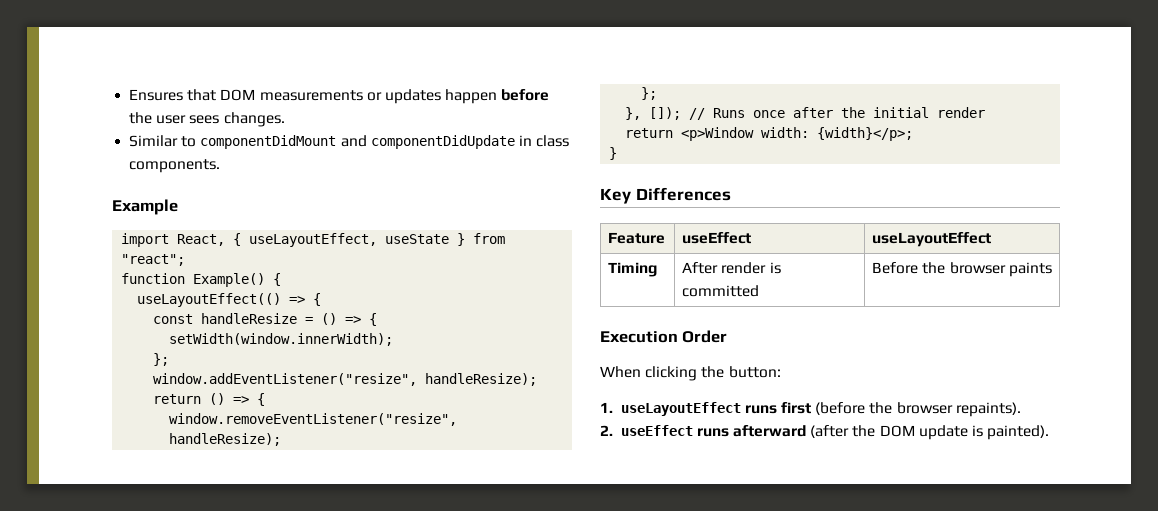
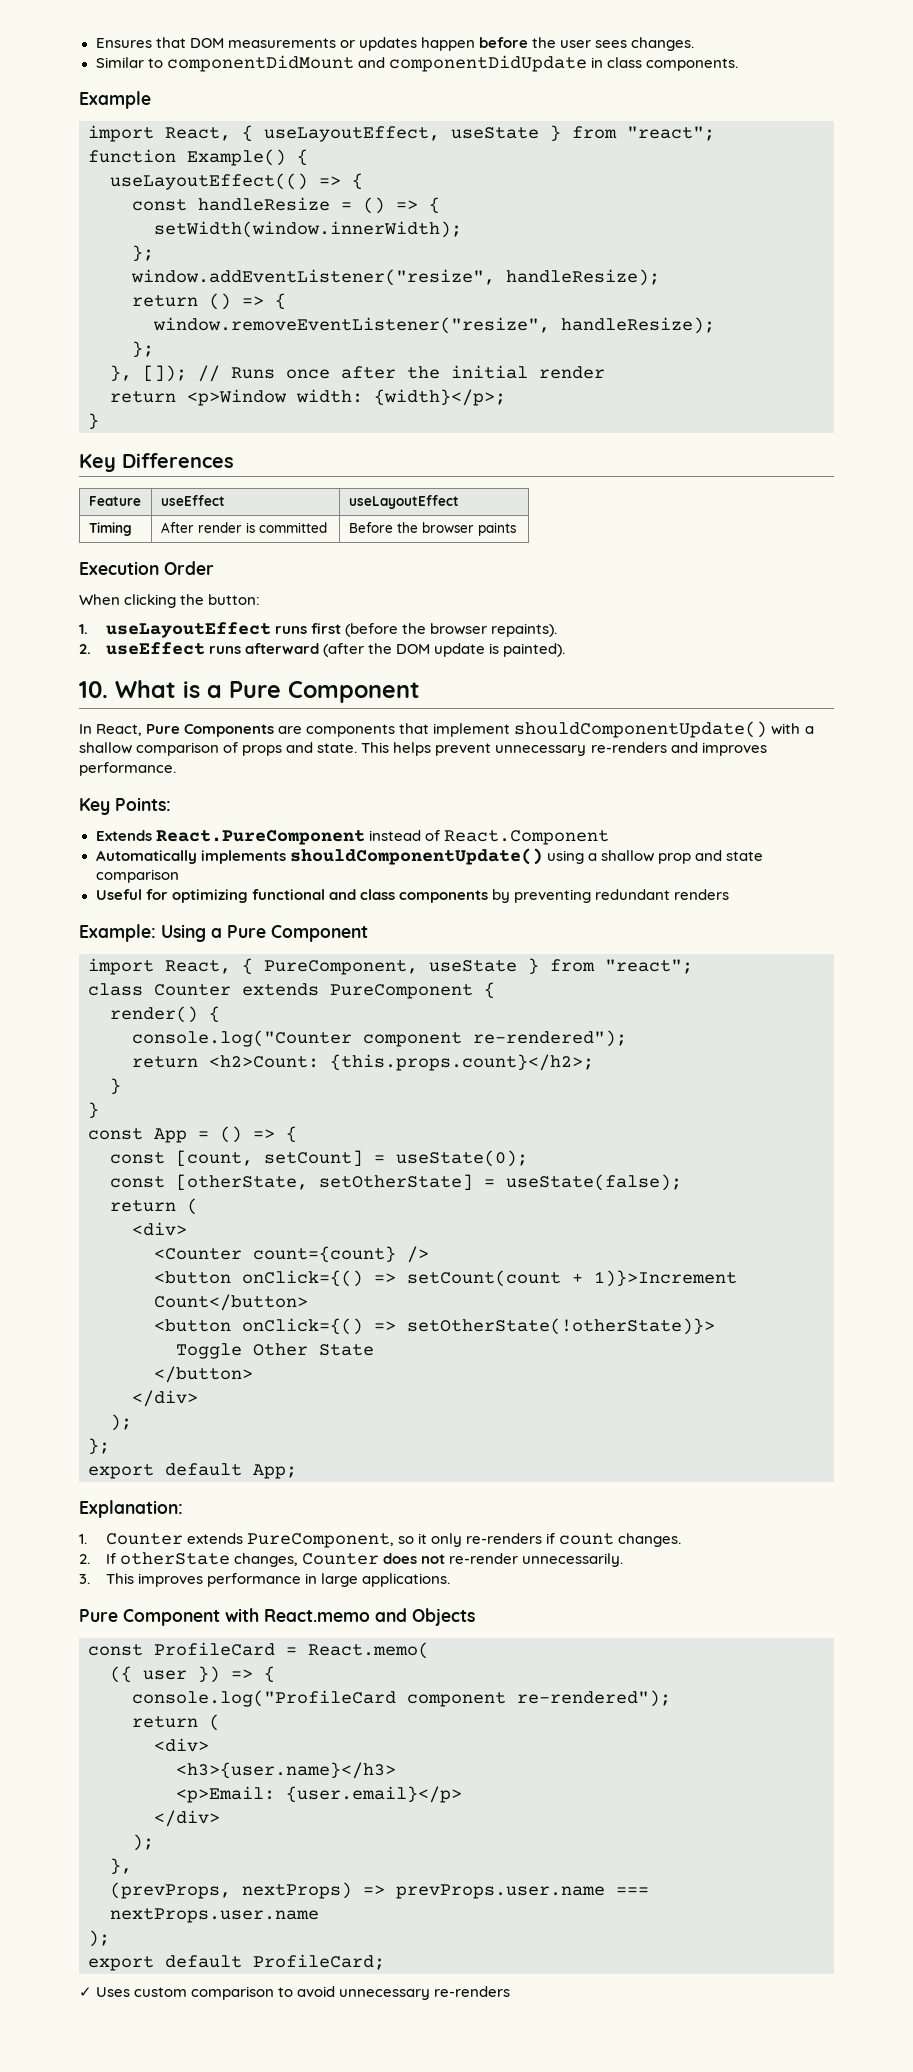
(1050, 432) none -> [79,680,420,703] [79,721,814,738] [79,742,767,756] [79,762,176,776] [79,797,171,815] [95,830,609,845] [95,848,763,865] [95,869,179,883] [95,889,729,903] [79,924,368,942] [88,958,693,975] [88,982,495,999] [110,1006,220,1023] [132,1030,627,1047] [132,1054,594,1071] [110,1078,121,1095] [88,1102,99,1119] [88,1126,297,1143] [110,1150,528,1167] [110,1174,682,1191] [110,1198,198,1215] [132,1222,187,1236] [154,1246,429,1263] [154,1270,737,1287] [154,1294,308,1311] [154,1318,715,1335] [176,1343,374,1359] [154,1366,253,1383] [132,1390,198,1407] [110,1414,132,1431] [88,1438,110,1455] [88,1463,297,1479] [79,1500,183,1518] [79,1533,682,1548] [79,1552,623,1567] [79,1573,450,1587] [79,1608,475,1626] [88,1642,429,1659] [110,1666,275,1683] [132,1690,671,1707] [132,1714,220,1731] [154,1738,209,1752] [176,1762,396,1779] [176,1786,462,1803] [154,1810,220,1827] [132,1834,154,1851] [110,1858,132,1875] [110,1882,649,1899] [110,1908,319,1923] [88,1930,110,1947] [88,1954,385,1971] [79,1986,511,2000] // 10. What is a Pure Component // In React, Pure Components are components that implement shouldComponentUpdate() with a shallow comparison of props and state. This helps prevent unnecessary re-renders and improves performance. // Key Points: // Extends React.PureComponent instead of React.Component // Automatically implements shouldComponentUpdate() using a shallow prop and state comparison // Useful for optimizing functional and class components by preventing redundant renders // Example: Using a Pure Component // import React, { PureComponent, useState } from "react"; // class Counter extends PureComponent { // render() { // console.log("Counter component re-rendered"); // return <h2>Count: {this.props.count}</h2>; // } // } // const App = () => { // const [count, setCount] = useState(0); // const [otherState, setOtherState] = useState(false); // return ( // <div> // <Counter count={count} /> // <button onClick={() => setCount(count + 1)}>Increment Count</button> // <button onClick={() => setOtherState(!otherState)}> // Toggle Other State // </button> // </div> // ); // }; // export default App; // Explanation: // 1. Counter extends PureComponent, so it only re-renders if count changes. // 2. If otherState changes, Counter does not re-render unnecessarily. // 3. This improves performance in large applications. // Pure Component with React.memo and Objects // const ProfileCard = React.memo( // ({ user }) => { // console.log("ProfileCard component re-rendered"); // return ( // <div> // <h3>{user.name}</h3> // <p>Email: {user.email}</p> // </div> // ); // }, // (prevProps, nextProps) => prevProps.user.name === nextProps.user.name // ); // export default ProfileCard; // ✓ Uses custom comparison to avoid unnecessary re-renders

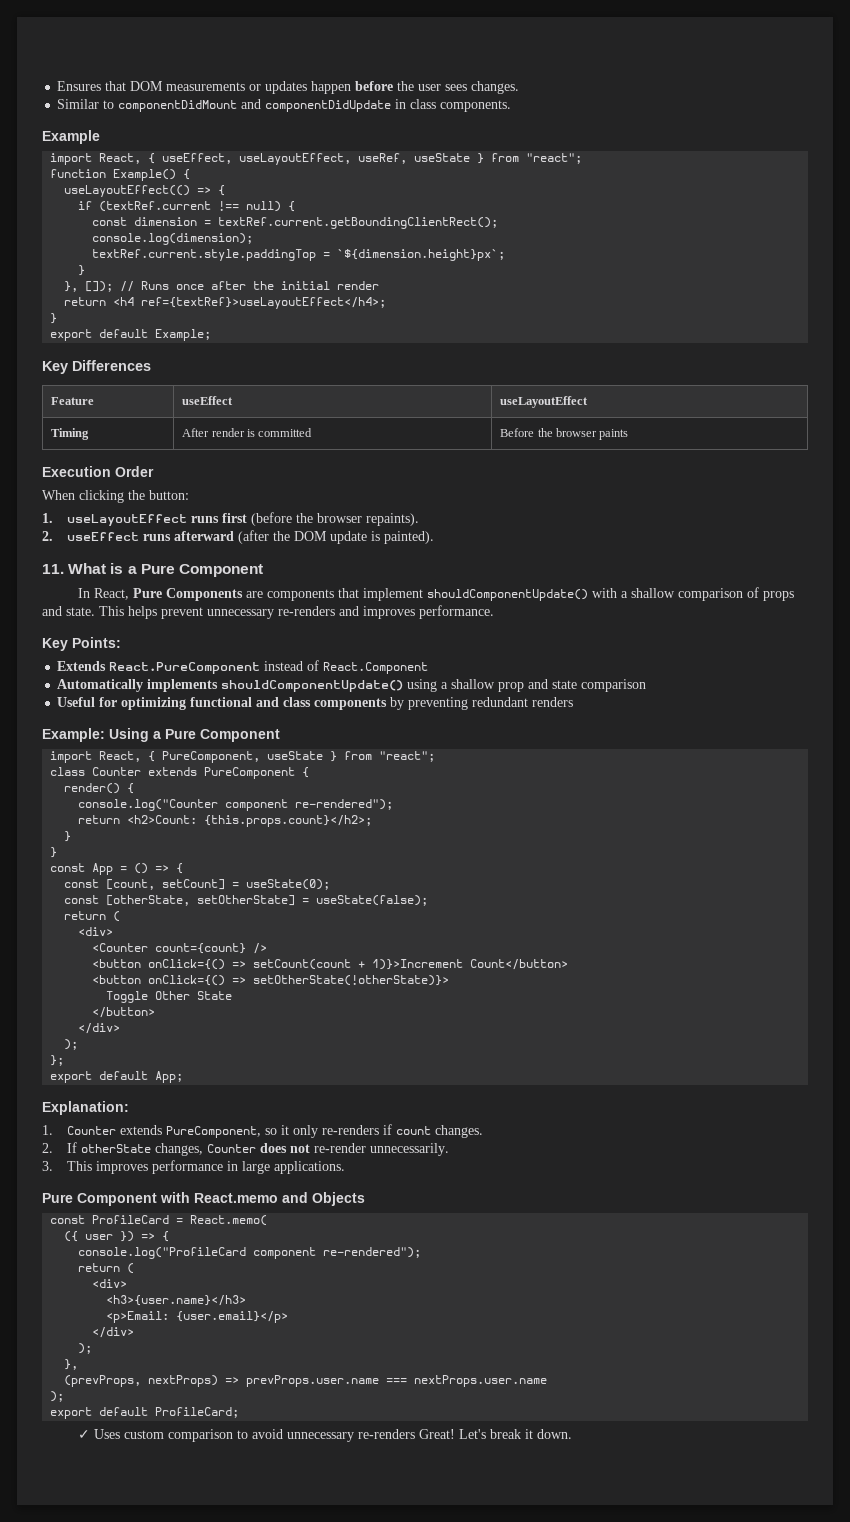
[264,126,440,142] useLayoutEffect, -> [162,153,408,165] useEffect, useLayoutEffect, useRef,
[132,197,440,214] [154,221,462,238] [132,245,154,262] [131,269,660,286] [132,293,286,310] [153,317,715,334] [132,341,154,358] const handleResize = () => { // setWidth(window.innerWidth); // }; // window.addEventListener("resize", handleResize); // return () => { // window.removeEventListener("resize", handleResize); // }; -> [78,201,296,212] [92,217,499,229] [92,233,254,245] [92,249,506,261] [78,265,86,276] if (textRef.current !== null) { // const dimension = textRef.current.getBoundingClientRect(); // console.log(dimension); // textRef.current.style.paddingTop = `${dimension.height}px`; // }
[187,389,506,406] [88,413,99,430] <p>Window width: {width}</p>; // } -> [113,297,387,309] [50,313,58,324] [50,329,212,341] <h4 ref={textRef}>useLayoutEffect</h4>; // } // export default Example;
[79,681,108,698] 10. -> [42,564,64,574] 11.
(511, 1991) none -> [418,1429,572,1439] Great! Let's break it down.

